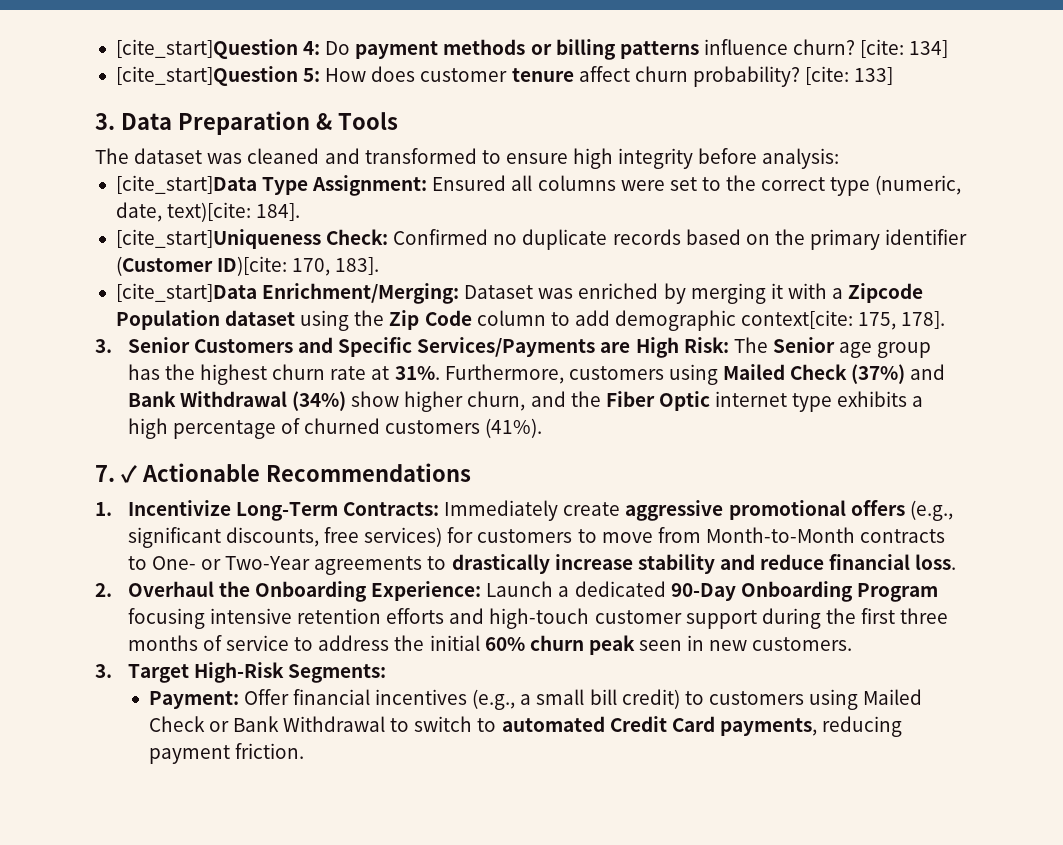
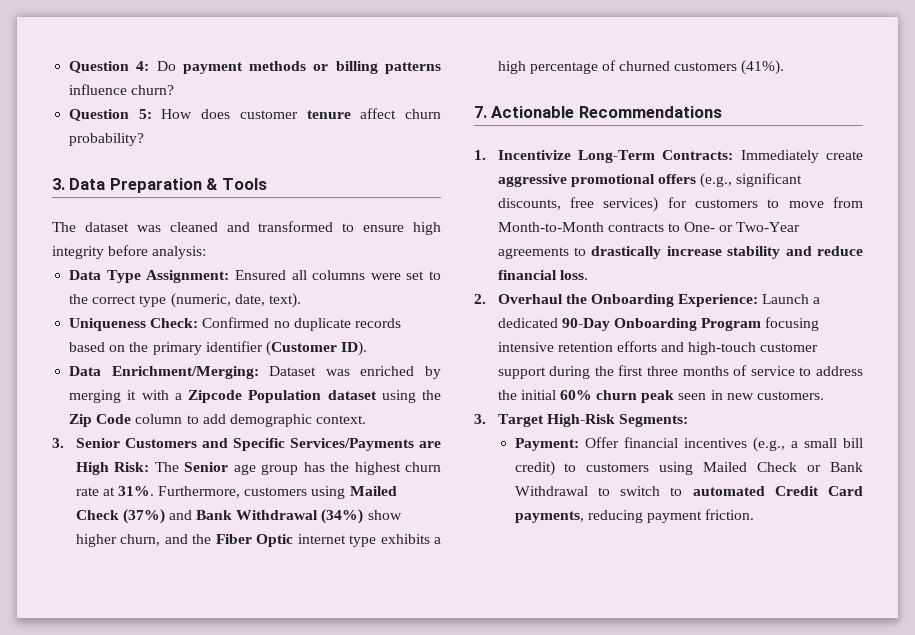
[115,39,298,59] [cite_start]Question -> [69,61,130,73] Question
[860,39,949,58] [115,66,298,86] [cite: 134] // [cite_start]Question -> [69,109,130,121] // Question
[805,66,894,85] [cite: 133] -> (145, 139) none
[115,175,257,194] [cite_start]Data -> [69,270,102,280] Data
[167,202,301,222] [115,229,321,249] text)[cite: 184]. // [cite_start]Uniqueness -> [268,293,301,308] [69,318,147,331] text). // Uniqueness
[217,256,380,276] [115,283,257,302] ID)[cite: 170, 183]. // [cite_start]Data -> [341,341,368,356] [69,366,102,376] ID). // Data
[741,310,946,330] context[cite: 175, 178]. -> [316,415,367,424] context.
[120,465,137,483] ✓ -> (487, 112) none

